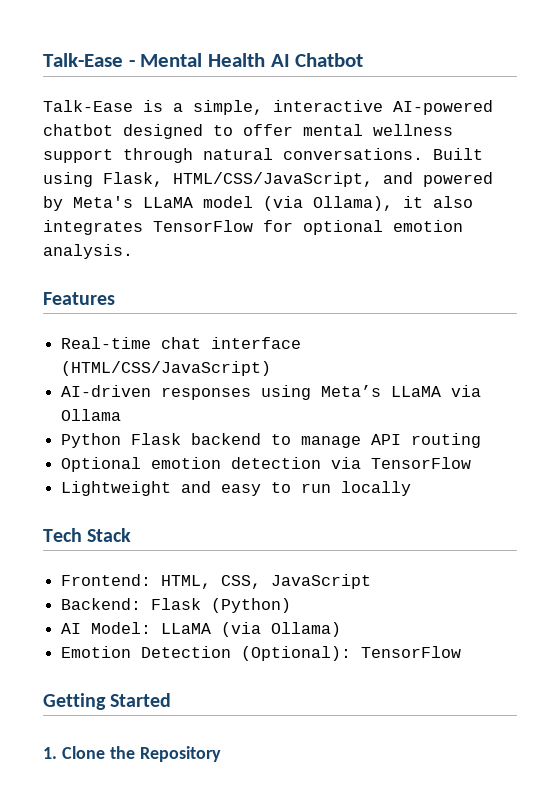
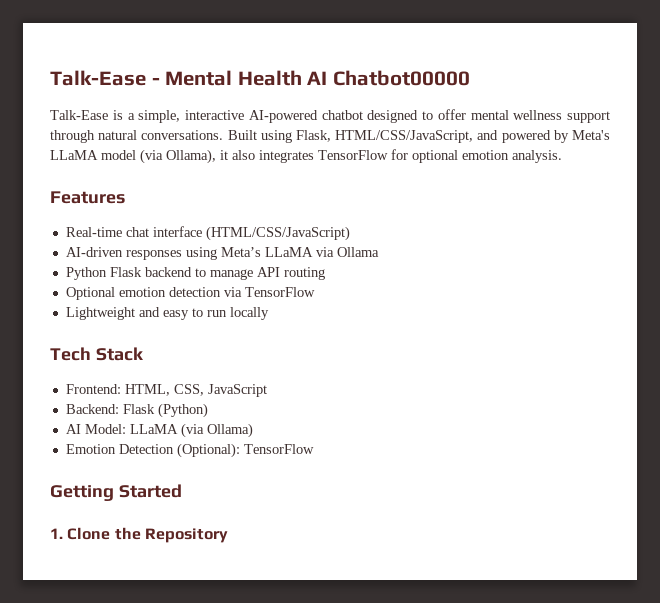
[295,53,364,67] Chatbot -> [332,70,470,86] Chatbot00000

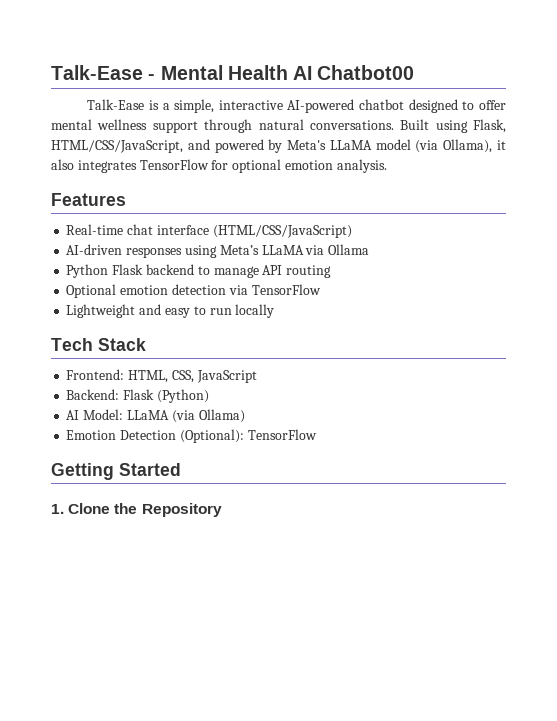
[332,70,470,86] Chatbot00000 -> [317,65,415,80] Chatbot00

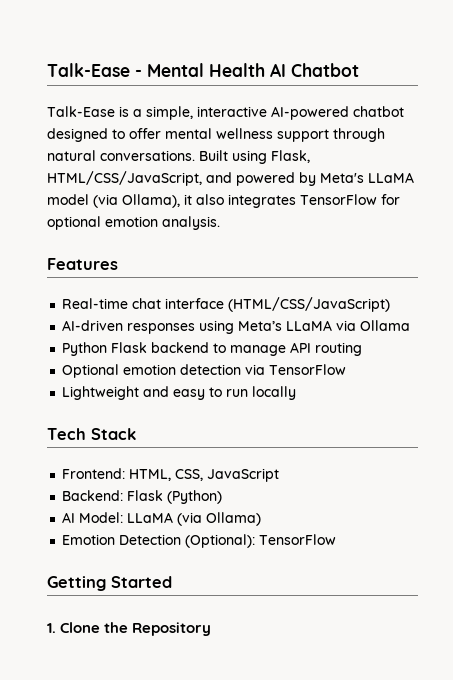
[317,65,415,80] Chatbot00 -> [291,63,359,77] Chatbot

